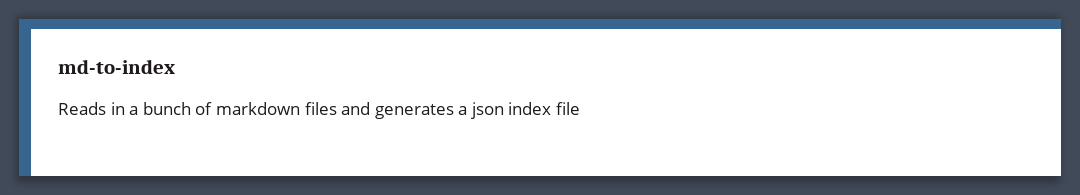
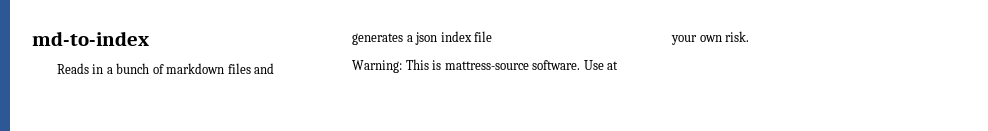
(581, 108) none -> [352,59,619,73] [671,31,750,45] // Warning: This is mattress-source software. Use at your own risk.

